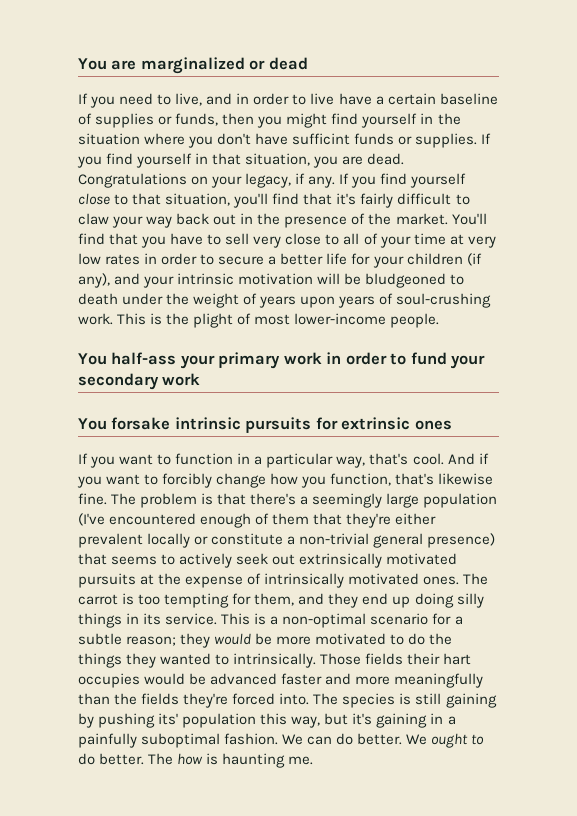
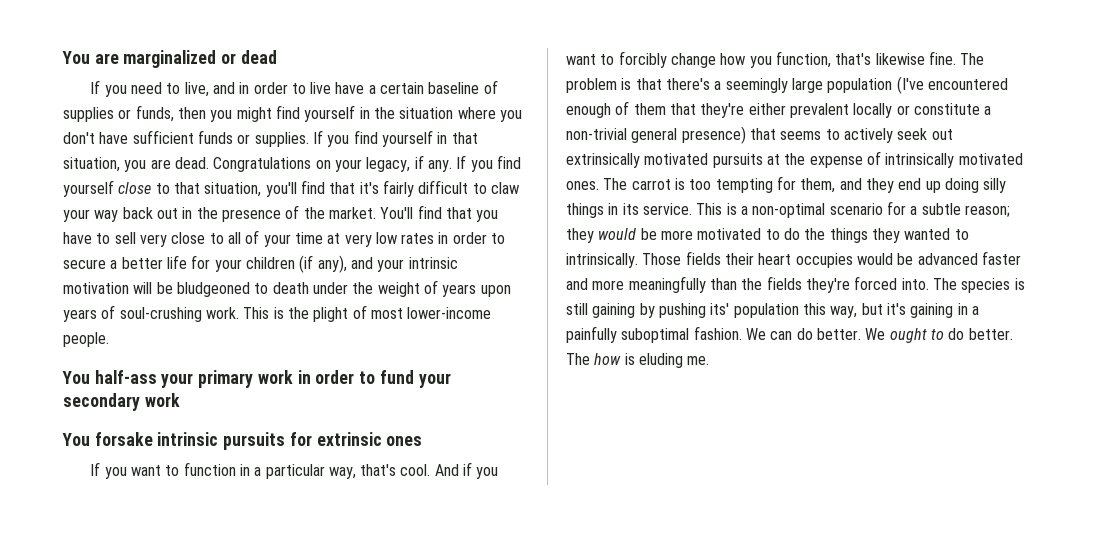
[292,133,351,145] sufficint -> [132,130,194,144] sufficient
[443,653,472,665] hart -> [758,253,792,265] heart
[222,753,286,768] haunting -> [638,353,683,368] eluding

